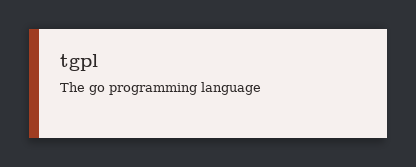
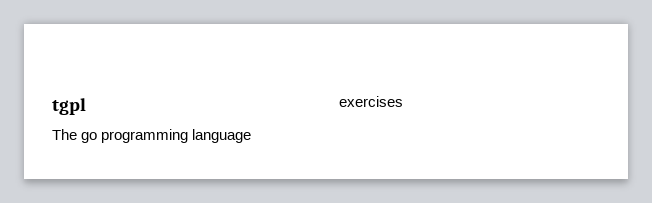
(261, 88) none -> [339,96,403,107] exercises

